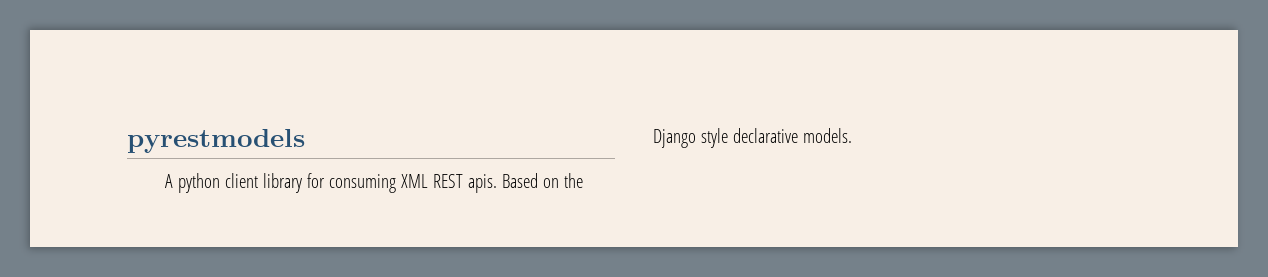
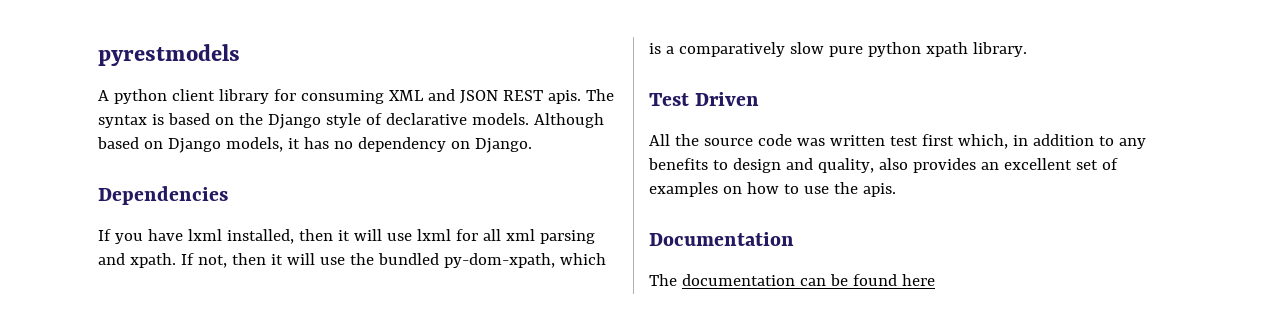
[433,173,539,193] REST apis. Based -> [427,89,614,104] [98,113,210,128] and JSON REST apis. The syntax is based
(728, 138) none -> [365,113,382,125] of
(852, 135) none -> [533,113,604,128] [97,137,532,153] [98,186,228,205] [98,229,595,244] [98,253,606,268] [649,42,1027,57] [649,92,760,106] [649,134,1146,149] [648,158,1118,173] [649,182,896,197] [649,232,794,246] [649,274,935,286] Although based on Django models, it has no dependency on Django. // Dependencies // If you have lxml installed, then it will use lxml for all xml parsing and xpath. If not, then it will use the bundled py-dom-xpath, which is a comparatively slow pure python xpath library. // Test Driven // All the source code was written test first which, in addition to any benefits to design and quality, also provides an excellent set of examples on how to use the apis. // Documentation // The documentation can be found here

